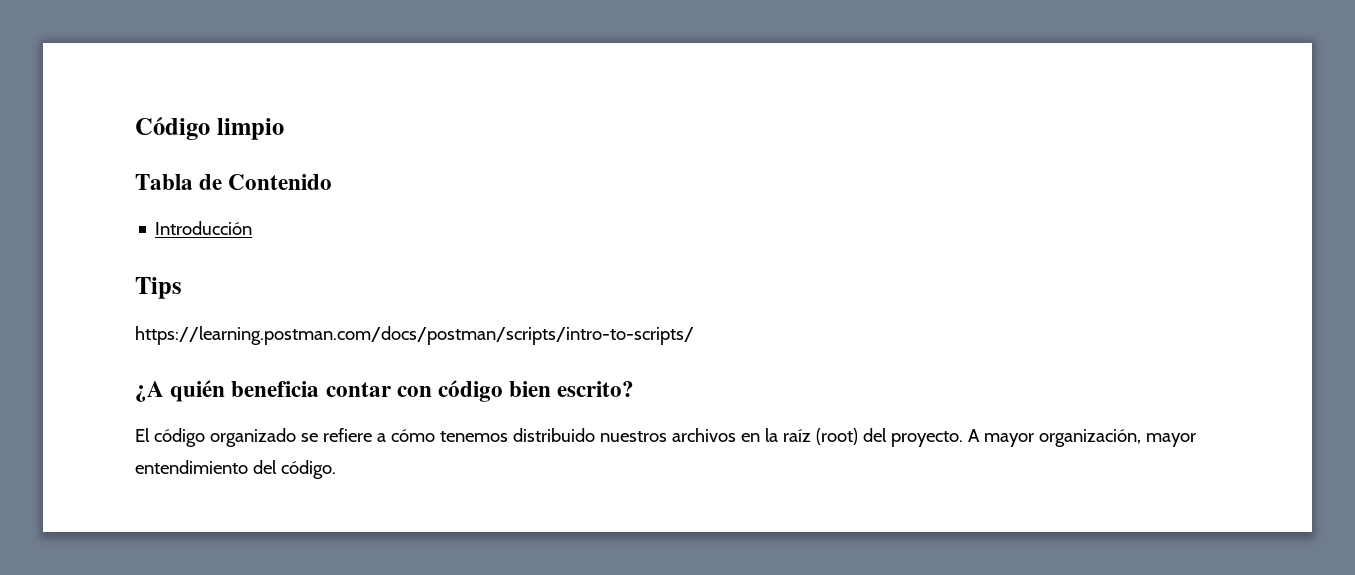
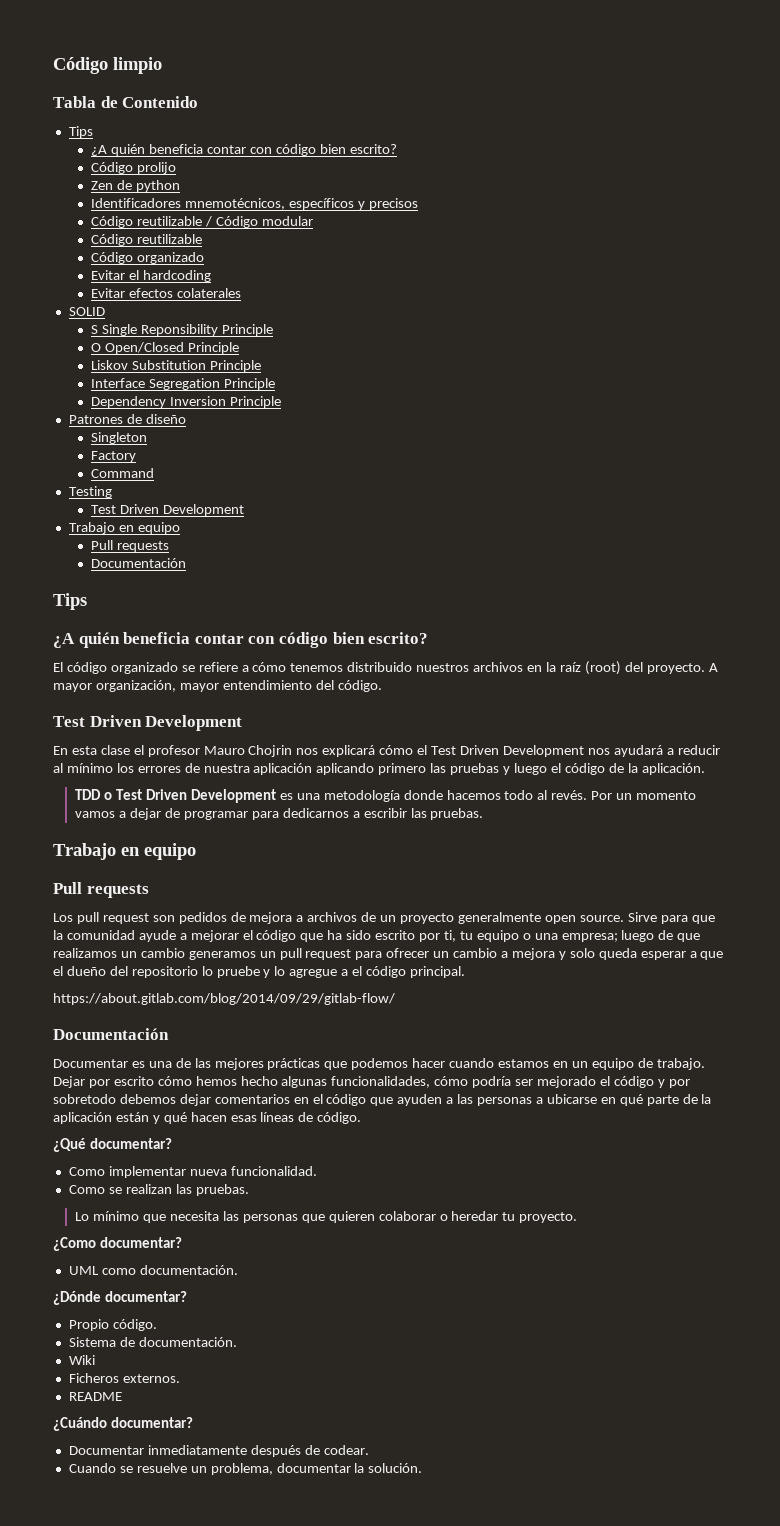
[155,221,253,235] [135,277,182,299] [135,326,694,345] Introducción // Tips // https://learning.postman.com/docs/postman/scripts/intro-to-scripts/ -> [68,126,93,138] [91,144,397,156] [91,162,177,174] [91,180,181,192] [91,198,418,210] [91,216,313,228] [91,234,203,246] [91,252,205,264] [91,270,212,282] [91,288,242,298] [68,307,105,316] [91,324,273,336] [91,342,240,354] [91,360,262,372] [91,378,276,390] [91,396,282,408] [68,414,186,424] [91,432,148,444] [91,451,137,462] [91,468,155,478] [68,486,112,498] [91,504,245,516] [68,522,180,534] [91,540,170,552] [91,558,187,568] [53,593,87,610] Tips // ¿A quién beneficia contar con código bien escrito? // Código prolijo // Zen de python // Identificadores mnemotécnicos, específicos y precisos // Código reutilizable / Código modular // Código reutilizable // Código organizado // Evitar el hardcoding // Evitar efectos colaterales // SOLID // S Single Reponsibility Principle // O Open/Closed Principle // Liskov Substitution Principle // Interface Segregation Principle // Dependency Inversion Principle // Patrones de diseño // Singleton // Factory // Command // Testing // Test Driven Development // Trabajo en equipo // Pull requests // Documentación // Tips
(336, 469) none -> [53,715,243,731] [53,745,720,757] [53,763,705,775] [75,789,696,803] [75,808,484,820] [53,843,196,860] [53,882,149,898] [53,912,715,924] [53,930,701,942] [53,948,724,960] [53,966,465,978] [53,993,395,1005] [53,1028,169,1040] [53,1058,705,1070] [53,1076,690,1088] [53,1094,712,1106] [53,1112,362,1124] [53,1138,172,1152] [68,1166,317,1178] [68,1184,249,1196] [75,1211,578,1223] [53,1237,182,1251] [68,1265,238,1275] [53,1291,187,1305] [68,1319,157,1331] [68,1337,237,1347] [68,1355,95,1365] [68,1373,180,1383] [68,1392,122,1401] [53,1417,193,1431] [68,1445,369,1457] [68,1463,423,1475] // Test Driven Development // En esta clase el profesor Mauro Chojrin nos explicará cómo el Test Driven Development nos ayudará a reducir al mínimo los errores de nuestra aplicación aplicando primero las pruebas y luego el código de la aplicación. // TDD o Test Driven Development es una metodología donde hacemos todo al revés. Por un momento vamos a dejar de programar para dedicarnos a escribir las pruebas. // Trabajo en equipo // Pull requests // Los pull request son pedidos de mejora a archivos de un proyecto generalmente open source. Sirve para que la comunidad ayude a mejorar el código que ha sido escrito por ti, tu equipo o una empresa; luego de que realizamos un cambio generamos un pull request para ofrecer un cambio a mejora y solo queda esperar a que el dueño del repositorio lo pruebe y lo agregue a el código principal. // https://about.gitlab.com/blog/2014/09/29/gitlab-flow/ // Documentación // Documentar es una de las mejores prácticas que podemos hacer cuando estamos en un equipo de trabajo. Dejar por escrito cómo hemos hecho algunas funcionalidades, cómo podría ser mejorado el código y por sobretodo debemos dejar comentarios en el código que ayuden a las personas a ubicarse en qué parte de la aplicación están y qué hacen esas líneas de código. // ¿Qué documentar? // Como implementar nueva funcionalidad. // Como se realizan las pruebas. // Lo mínimo que necesita las personas que quieren colaborar o heredar tu proyecto. // ¿Como documentar? // UML como documentación. // ¿Dónde documentar? // Propio código. // Sistema de documentación. // Wiki // Ficheros externos. // README // ¿Cuándo documentar? // Documentar inmediatamente después de codear. // Cuando se resuelve un problema, documentar la solución.

